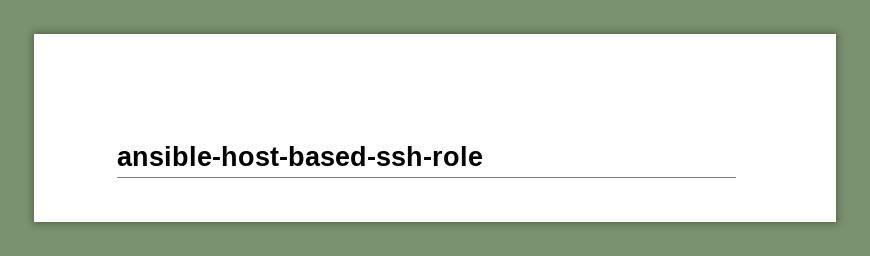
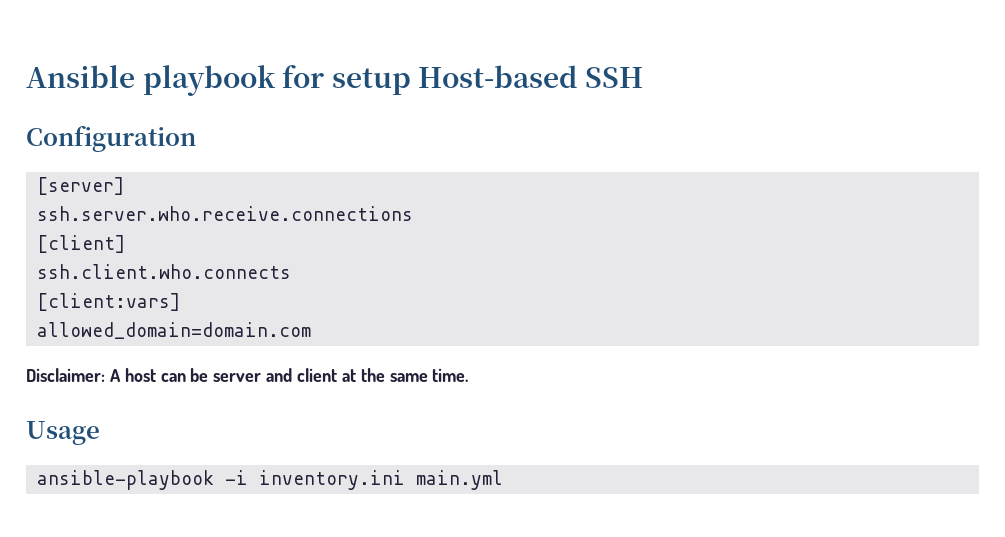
[117,146,483,166] ansible-host-based-ssh-role -> [26,65,643,96] [26,125,196,152] [36,177,124,195] [36,206,413,221] [36,235,125,253] [36,264,291,279] [36,293,180,311] [36,322,311,339] [26,368,469,382] [26,421,100,445] [36,470,503,490] Ansible playbook for setup Host-based SSH // Configuration // [server] // ssh.server.who.receive.connections // [client] // ssh.client.who.connects // [client:vars] // allowed_domain=domain.com // Disclaimer: A host can be server and client at the same time. // Usage // ansible-playbook -i inventory.ini main.yml

